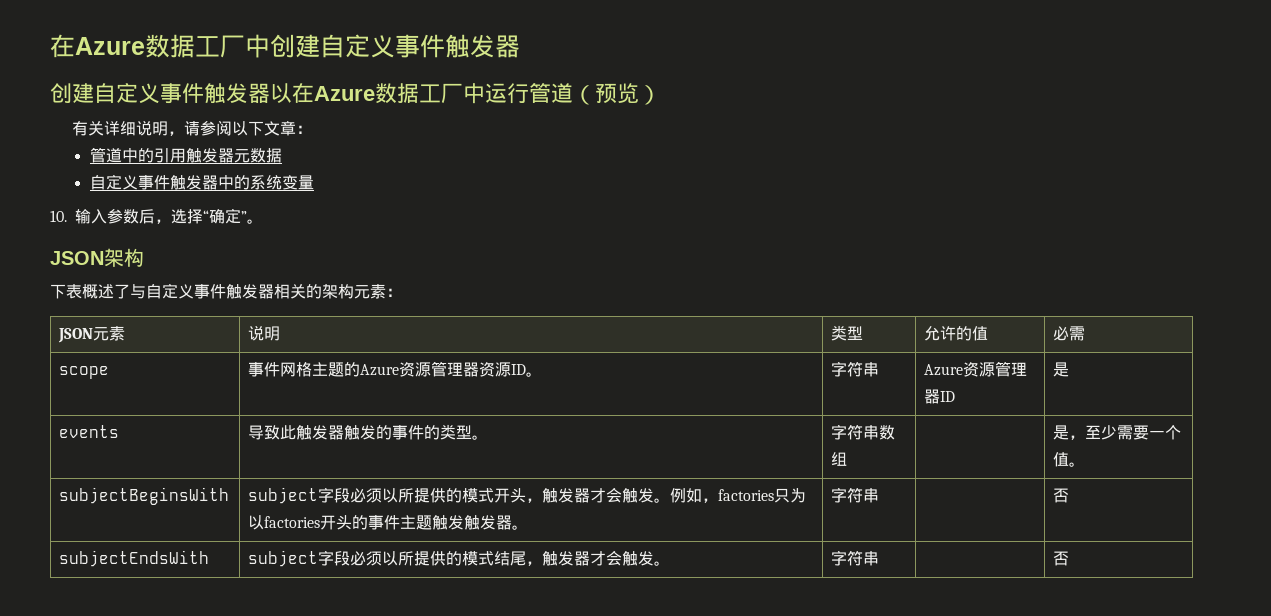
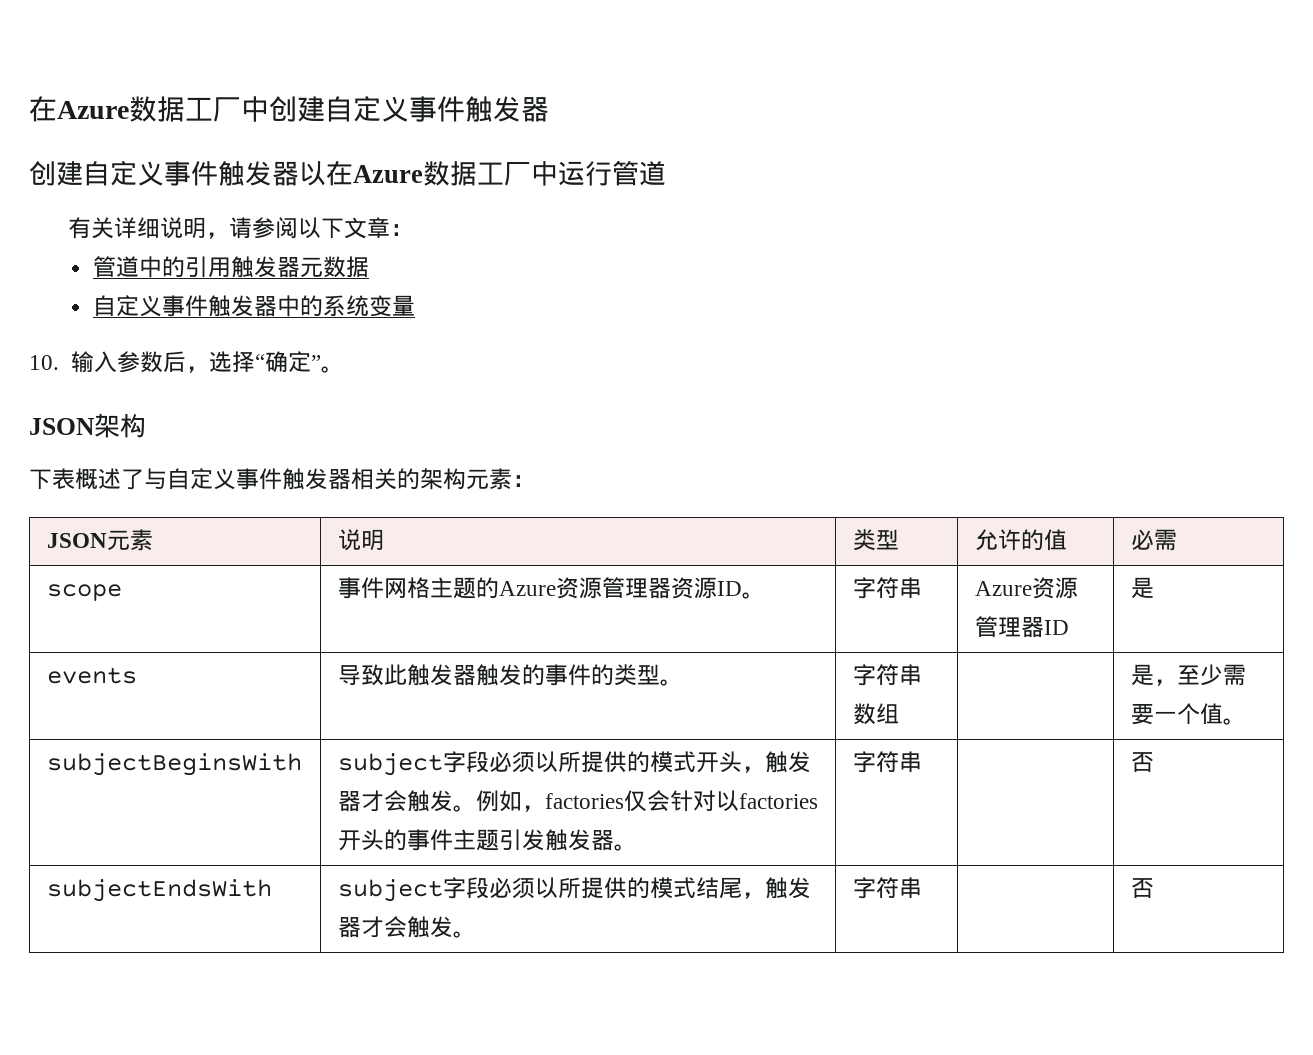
[573,83,661,105] （预览） -> (666, 173) none
[774,488,807,503] 只为 -> [623,790,716,812] 仅会针对
[432,515,449,530] 触 -> [498,829,522,851] 引

